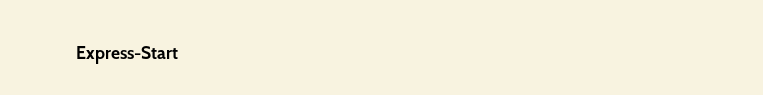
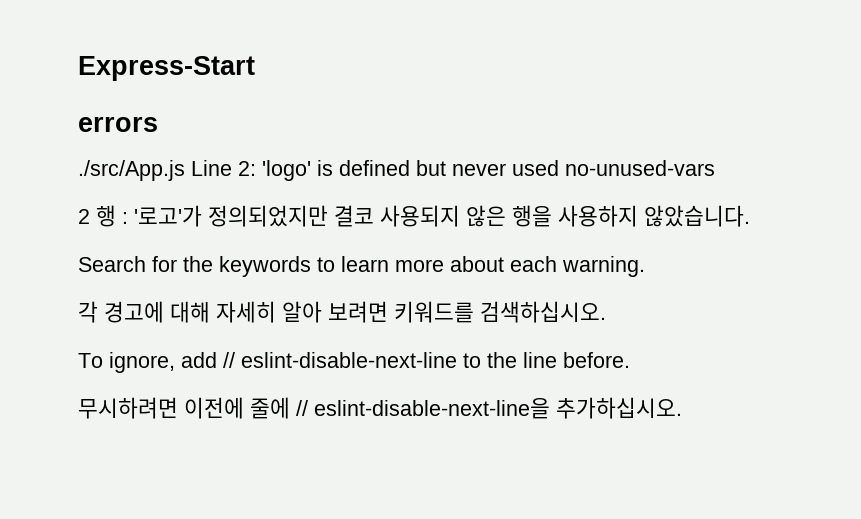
(178, 55) none -> [78,117,158,132] [78,160,715,181] [78,205,750,227] [78,256,645,277] [78,301,606,323] [78,352,630,373] [78,397,682,419] // errors // ./src/App.js Line 2: 'logo' is defined but never used no-unused-vars // 2 행 : '로고'가 정의되었지만 결코 사용되지 않은 행을 사용하지 않았습니다. // Search for the keywords to learn more about each warning. // 각 경고에 대해 자세히 알아 보려면 키워드를 검색하십시오. // To ignore, add // eslint-disable-next-line to the line before. // 무시하려면 이전에 줄에 // eslint-disable-next-line을 추가하십시오.

